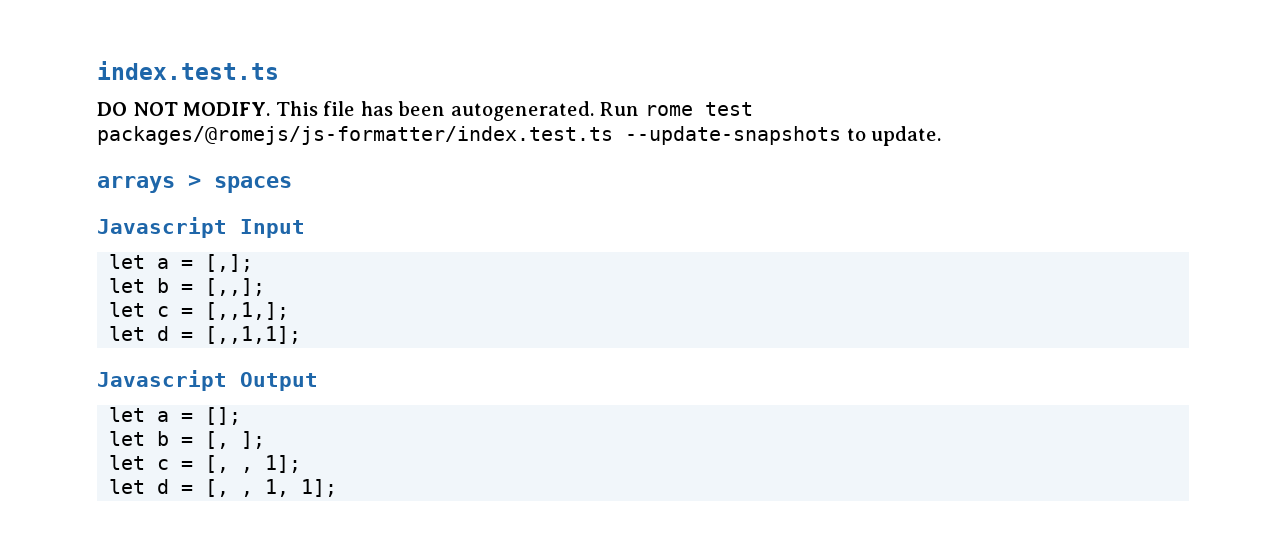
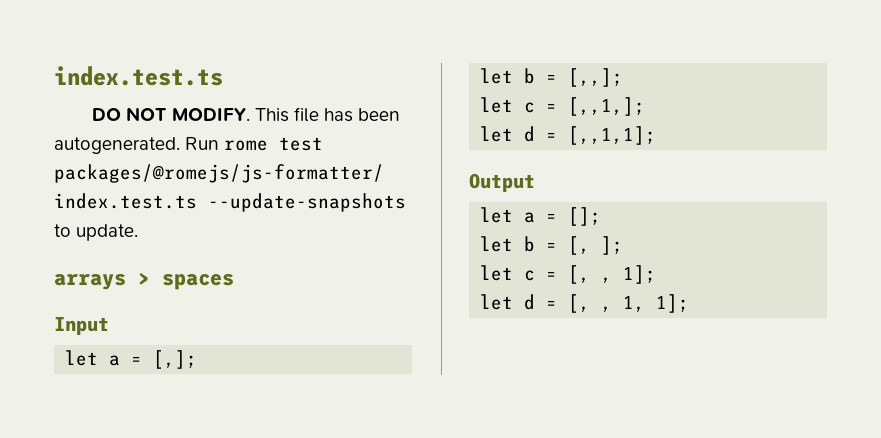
[97,217,227,238] Javascript -> (234, 281) none
[97,370,227,391] Javascript -> (657, 135) none

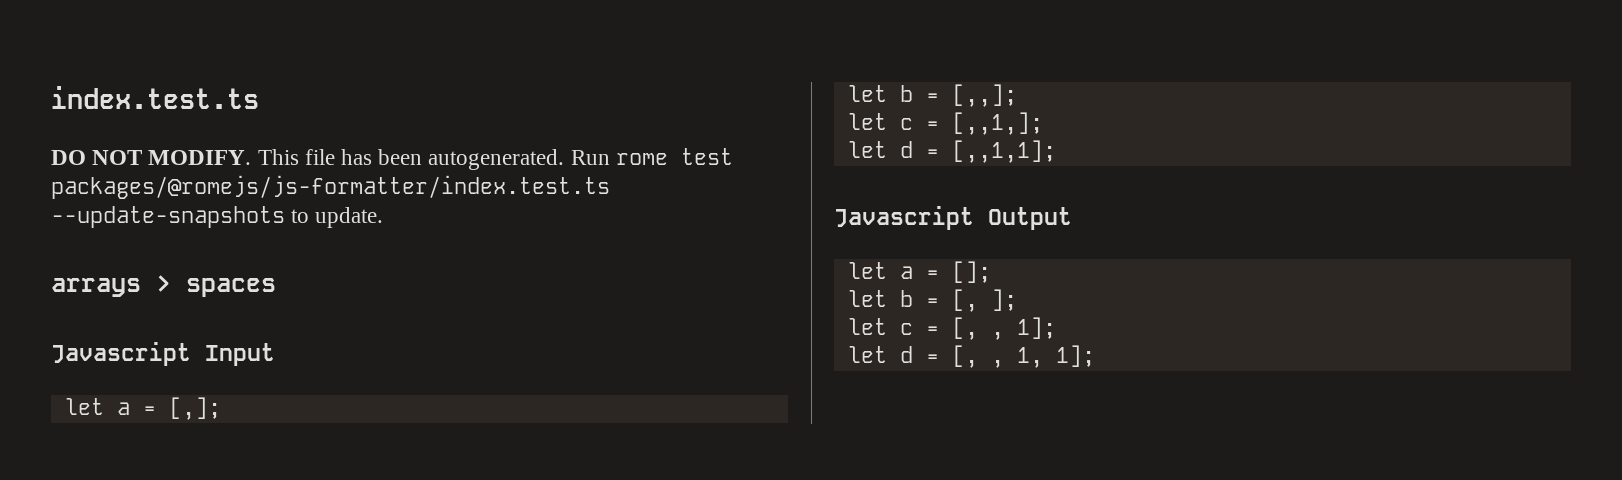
(234, 281) none -> [51,342,191,366] Javascript
(657, 135) none -> [834,206,974,230] Javascript

